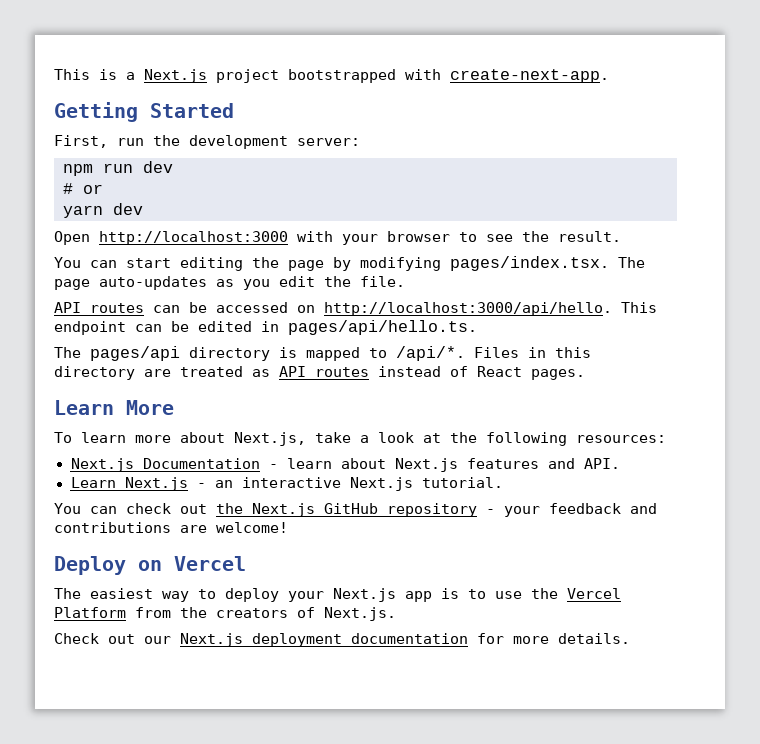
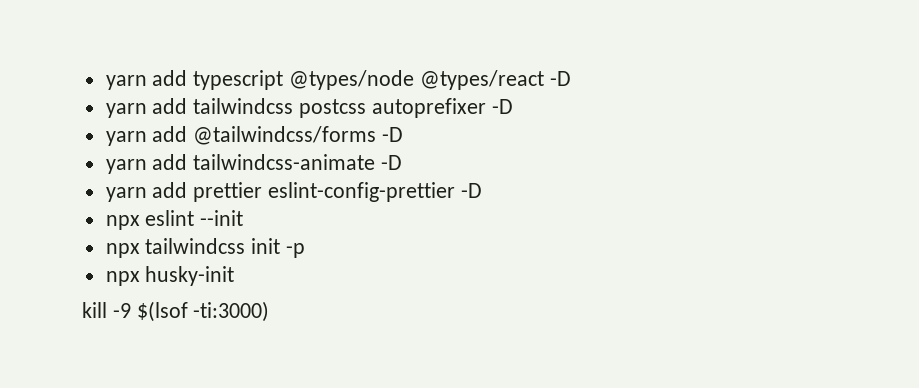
[54,69,609,83] [54,102,234,122] [54,135,360,149] [63,161,173,176] [63,183,103,194] [63,203,143,218] [54,231,621,245] [54,256,645,271] [54,276,405,290] [54,302,657,316] [54,320,477,335] [54,346,591,361] [54,366,585,380] [54,400,174,415] [54,432,666,446] [70,458,620,472] [70,477,503,491] [54,503,657,517] [54,522,288,533] [54,556,246,575] [54,588,621,602] [54,607,396,621] [54,633,630,647] This is a Next.js project bootstrapped with create-next-app. // Getting Started // First, run the development server: // npm run dev // # or // yarn dev // Open http://localhost:3000 with your browser to see the result. // You can start editing the page by modifying pages/index.tsx. The page auto-updates as you edit the file. // API routes can be accessed on http://localhost:3000/api/hello. This endpoint can be edited in pages/api/hello.ts. // The pages/api directory is mapped to /api/*. Files in this directory are treated as API routes instead of React pages. // Learn More // To learn more about Next.js, take a look at the following resources: // Next.js Documentation - learn about Next.js features and API. // Learn Next.js - an interactive Next.js tutorial. // You can check out the Next.js GitHub repository - your feedback and contributions are welcome! // Deploy on Vercel // The easiest way to deploy your Next.js app is to use the Vercel Platform from the creators of Next.js. // Check out our Next.js deployment documentation for more details. -> [105,70,571,90] [105,98,513,118] [105,126,404,146] [105,154,403,174] [105,182,482,202] [105,210,244,230] [105,238,306,258] [105,266,235,286] [82,301,270,322] yarn add typescript @types/node @types/react -D // yarn add tailwindcss postcss autoprefixer -D // yarn add @tailwindcss/forms -D // yarn add tailwindcss-animate -D // yarn add prettier eslint-config-prettier -D // npx eslint --init // npx tailwindcss init -p // npx husky-init // kill -9 $(lsof -ti:3000)

